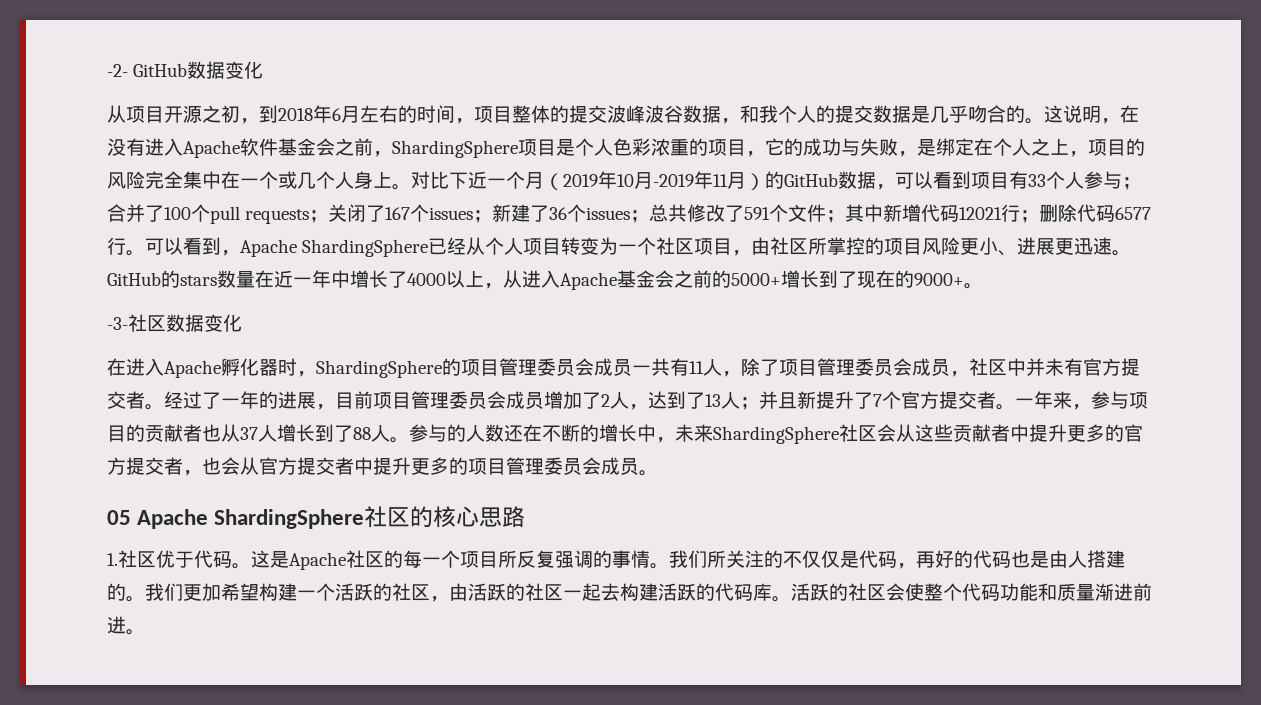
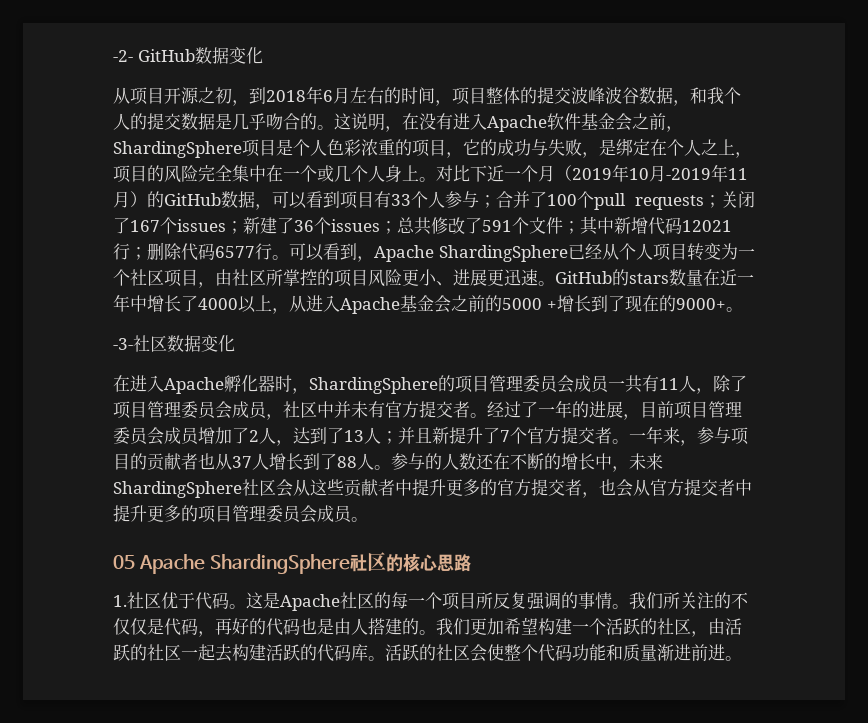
[731,273,781,286] 5000+ -> [502,298,557,310] 5000 +

